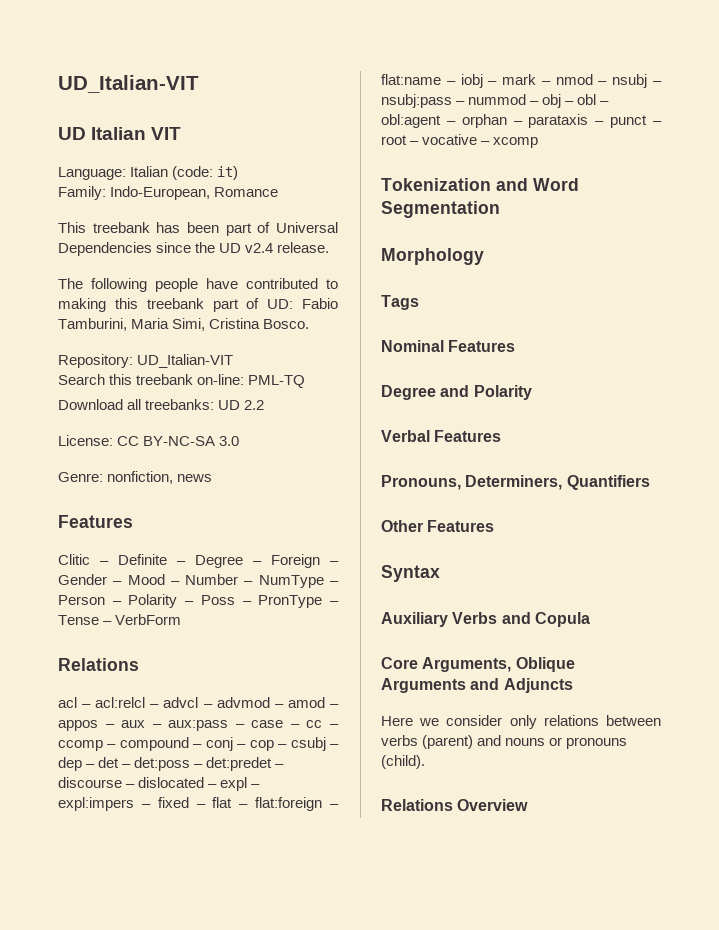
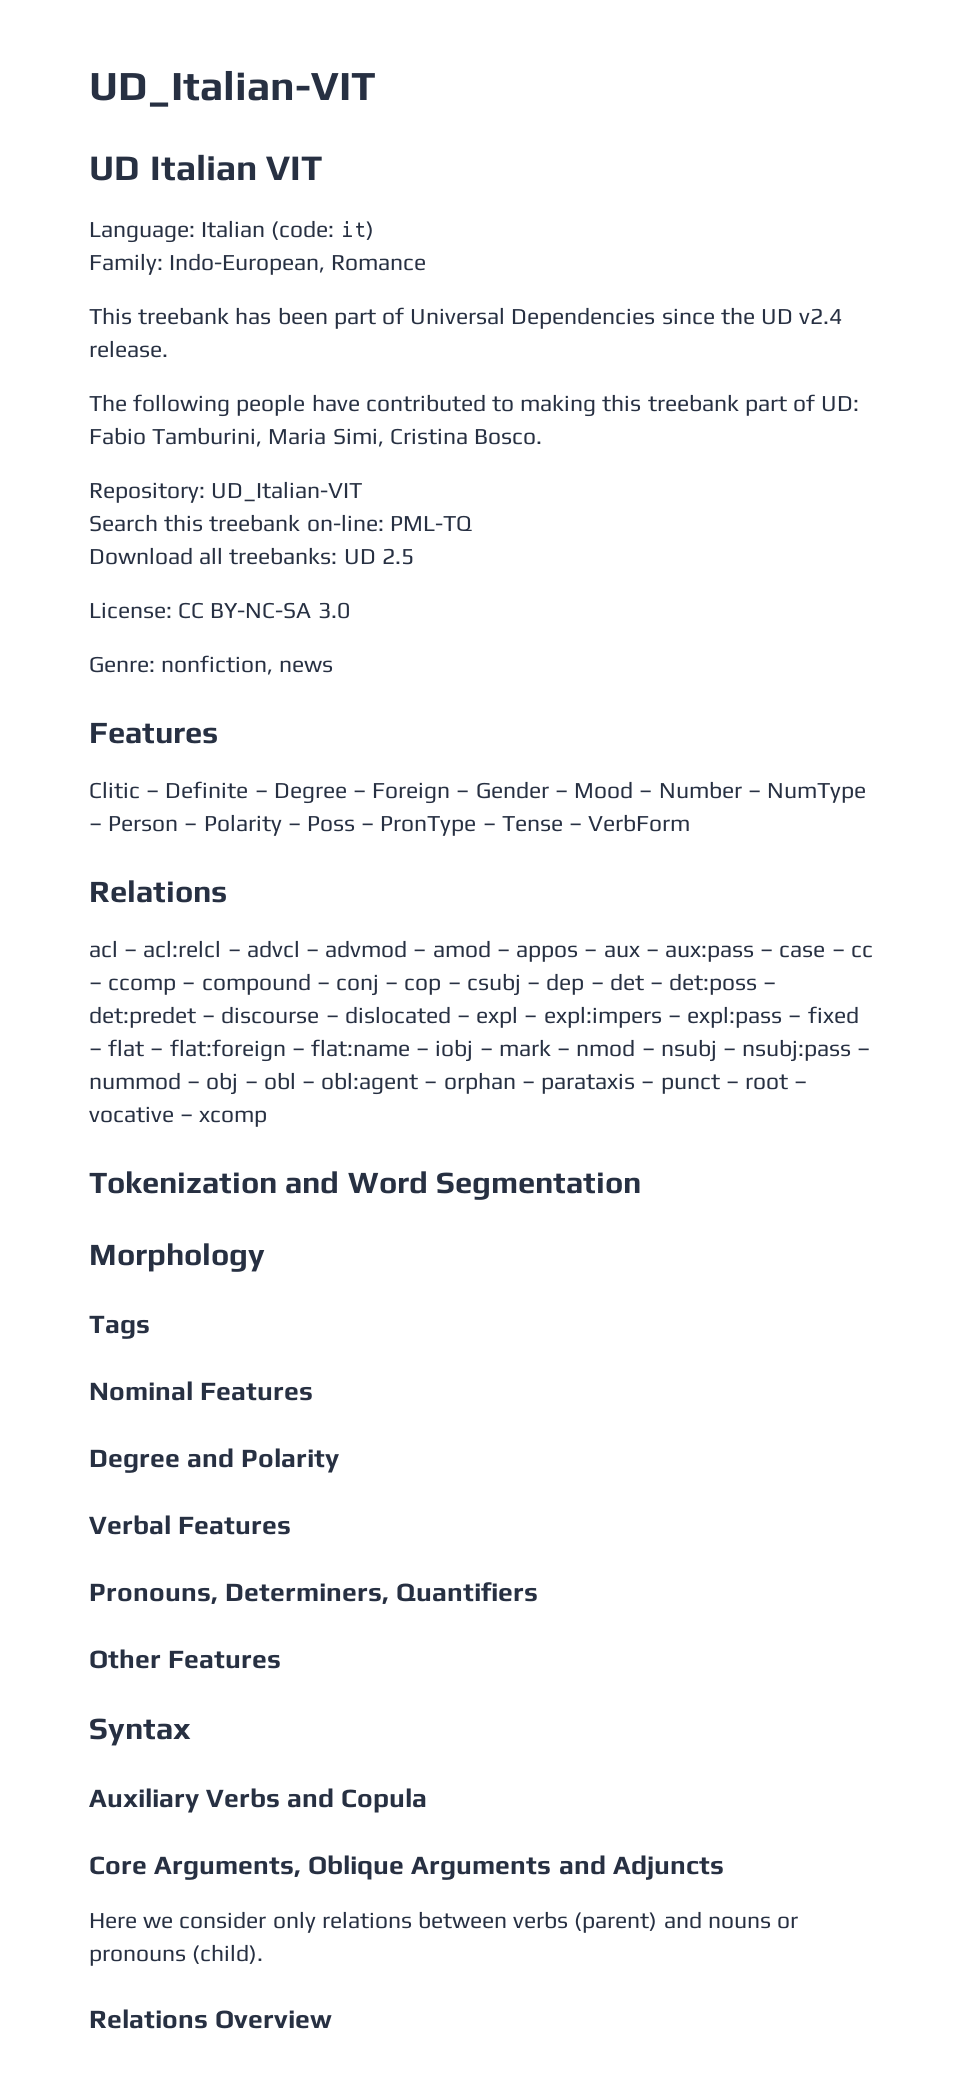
[244,400,265,410] 2.2 -> [381,548,414,565] 2.5
(151, 806) none -> [687,1006,802,1028] expl:pass –

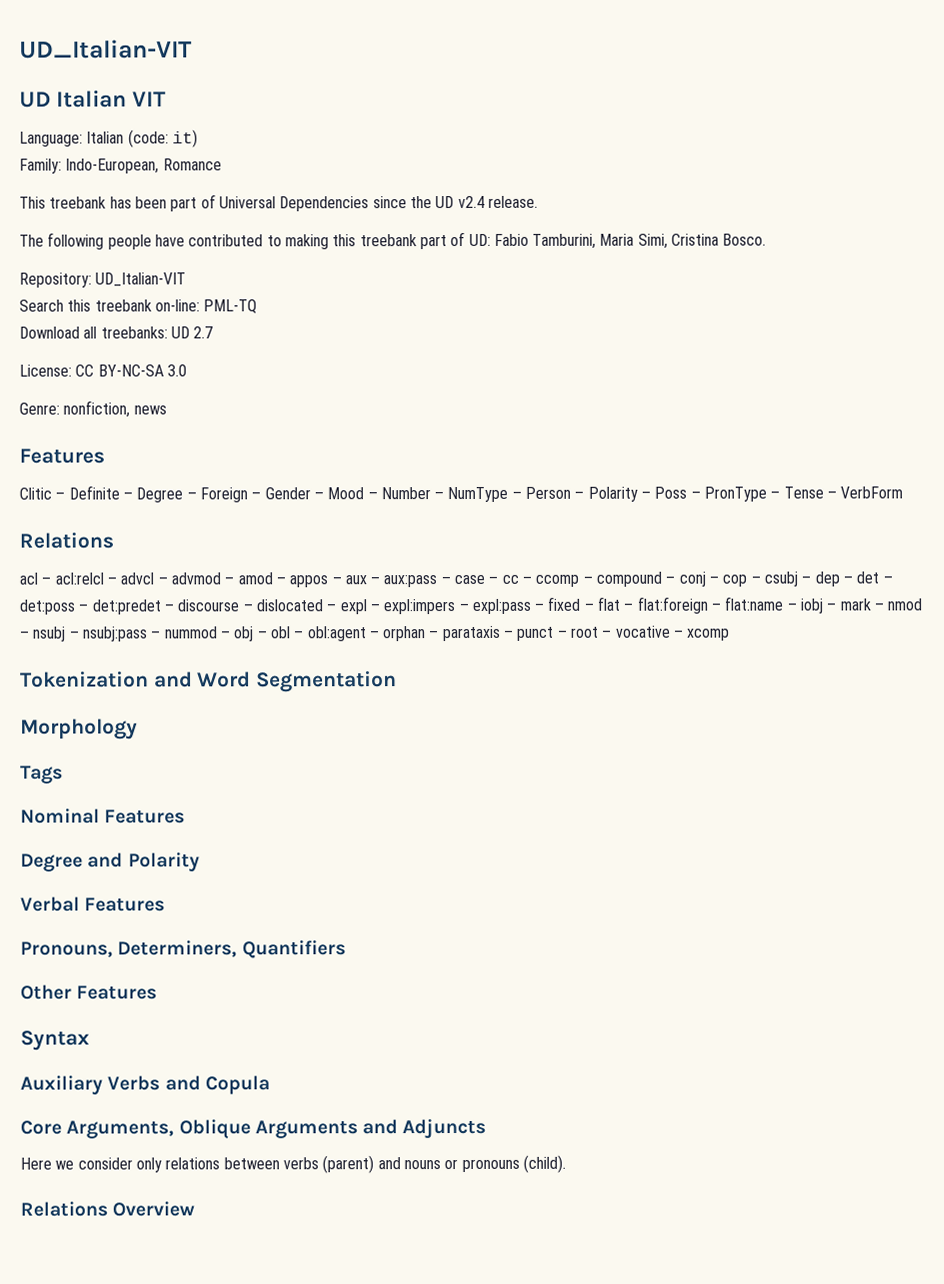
[381,548,414,565] 2.5 -> [193,326,214,339] 2.7

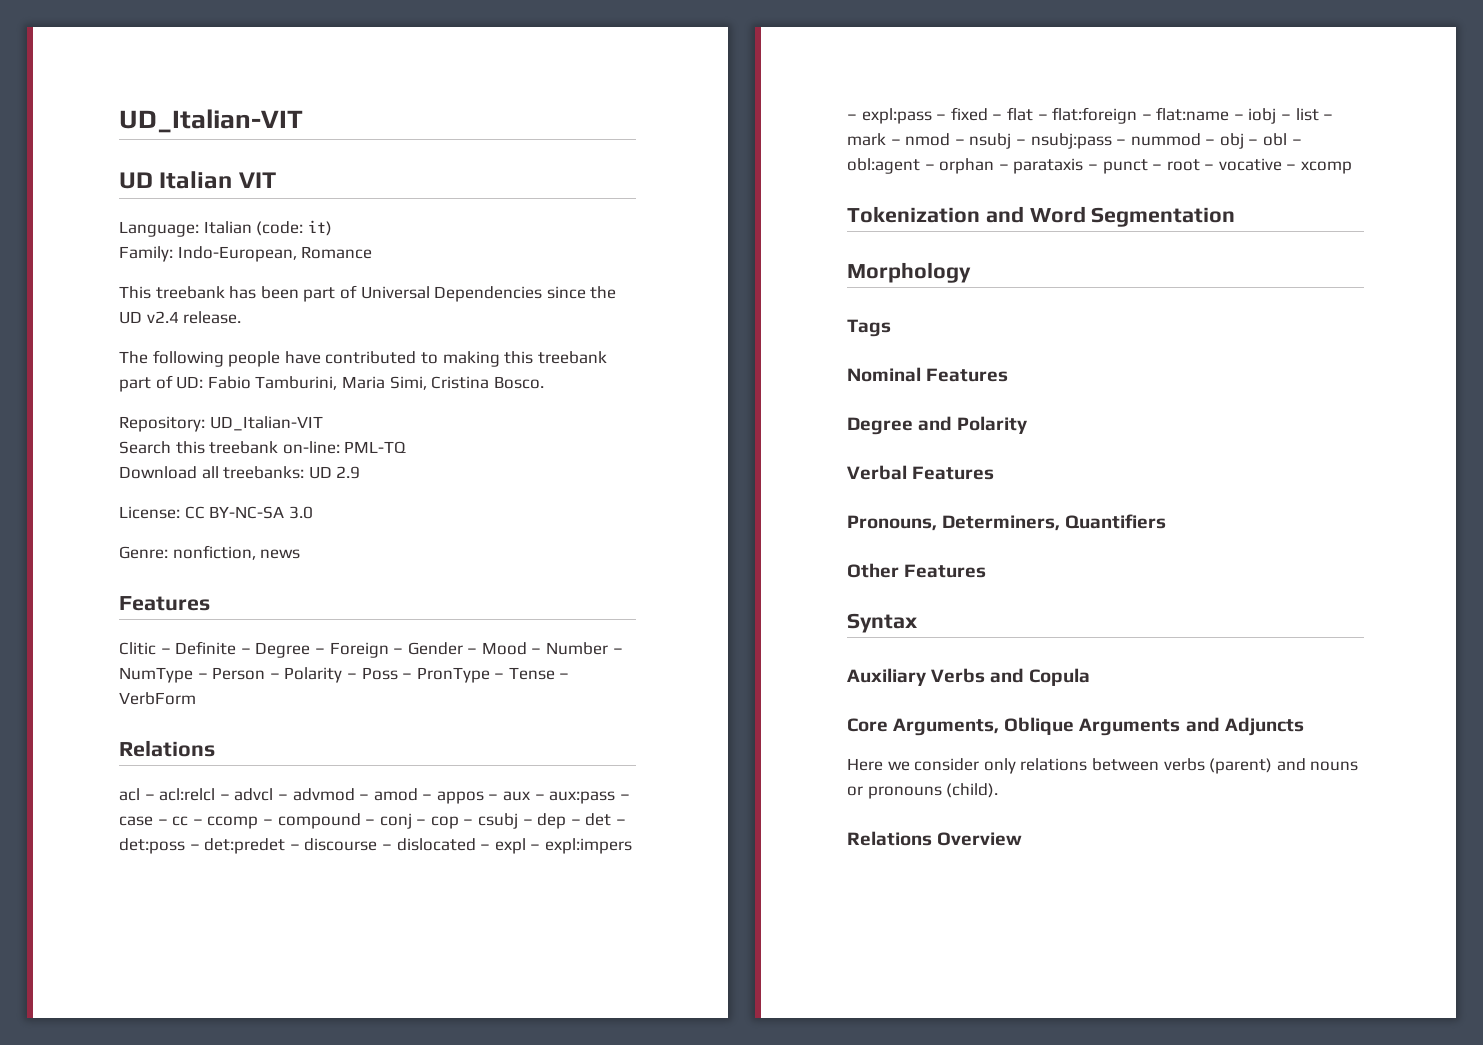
[193,326,214,339] 2.7 -> [336,466,361,479] 2.9
(837, 606) none -> [1295,108,1334,121] list –

